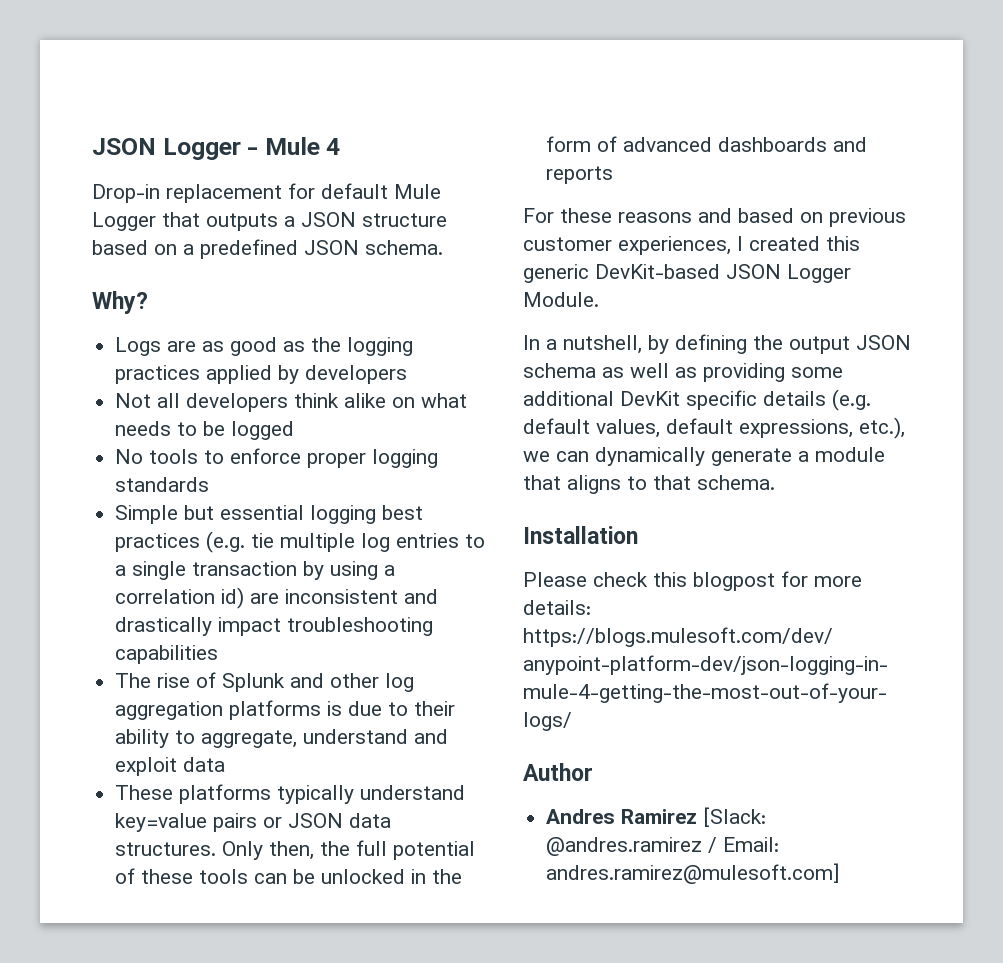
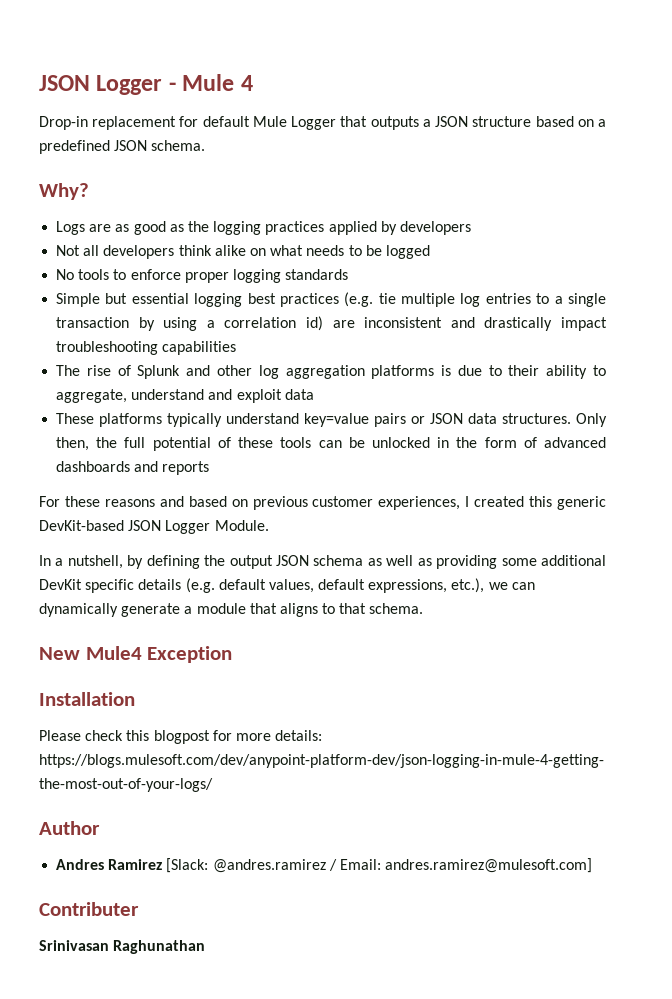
(775, 482) none -> [39,646,233,663] // New Mule4 Exception
(841, 873) none -> [39,902,139,916] [39,940,206,954] // Contributer // Srinivasan Raghunathan

